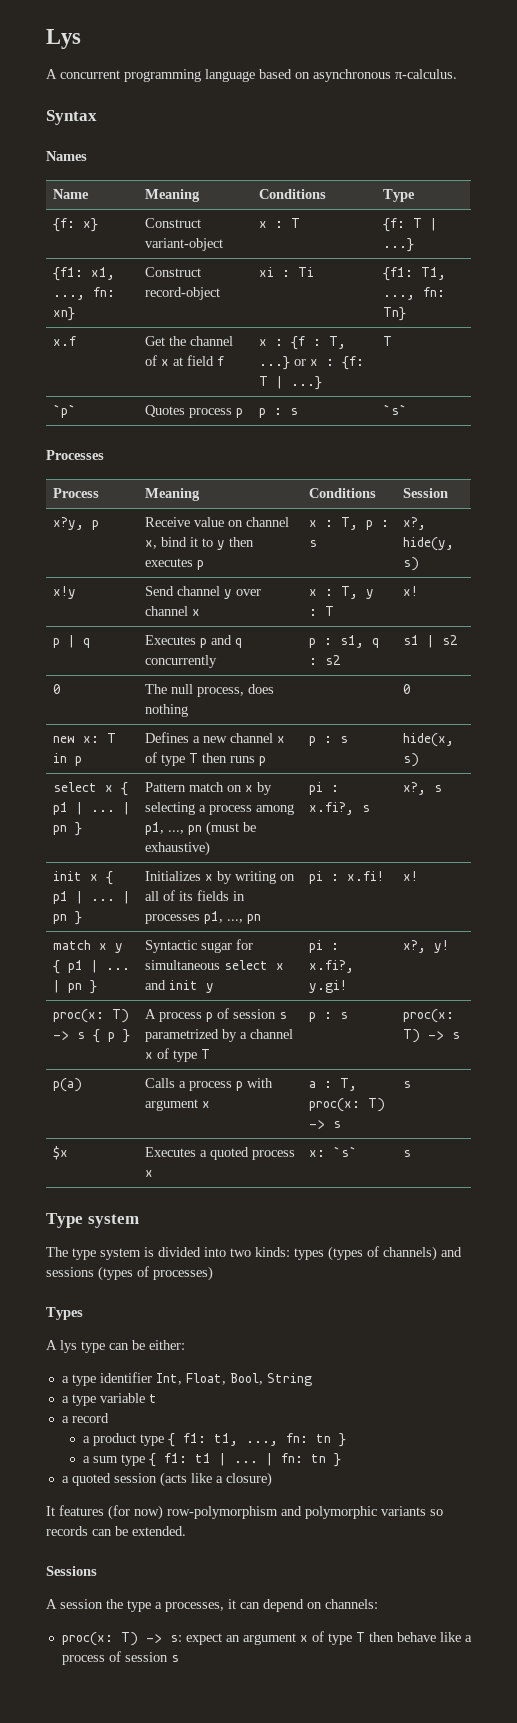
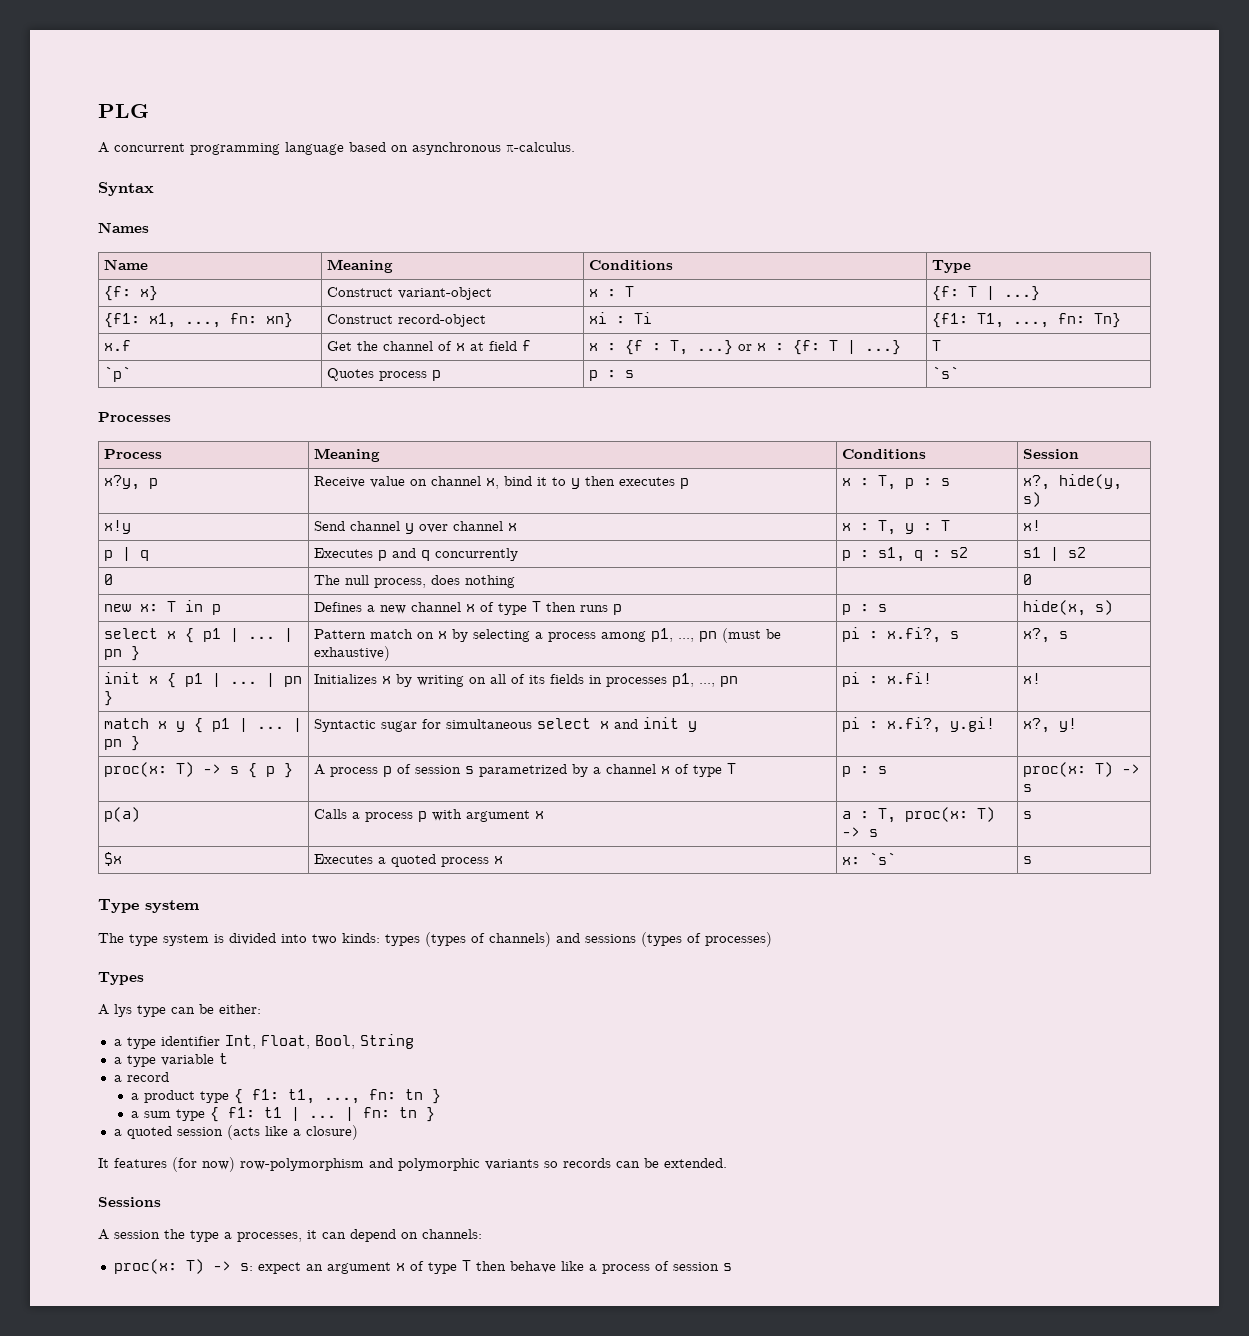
[46,29,81,49] Lys -> [98,104,149,118] PLG

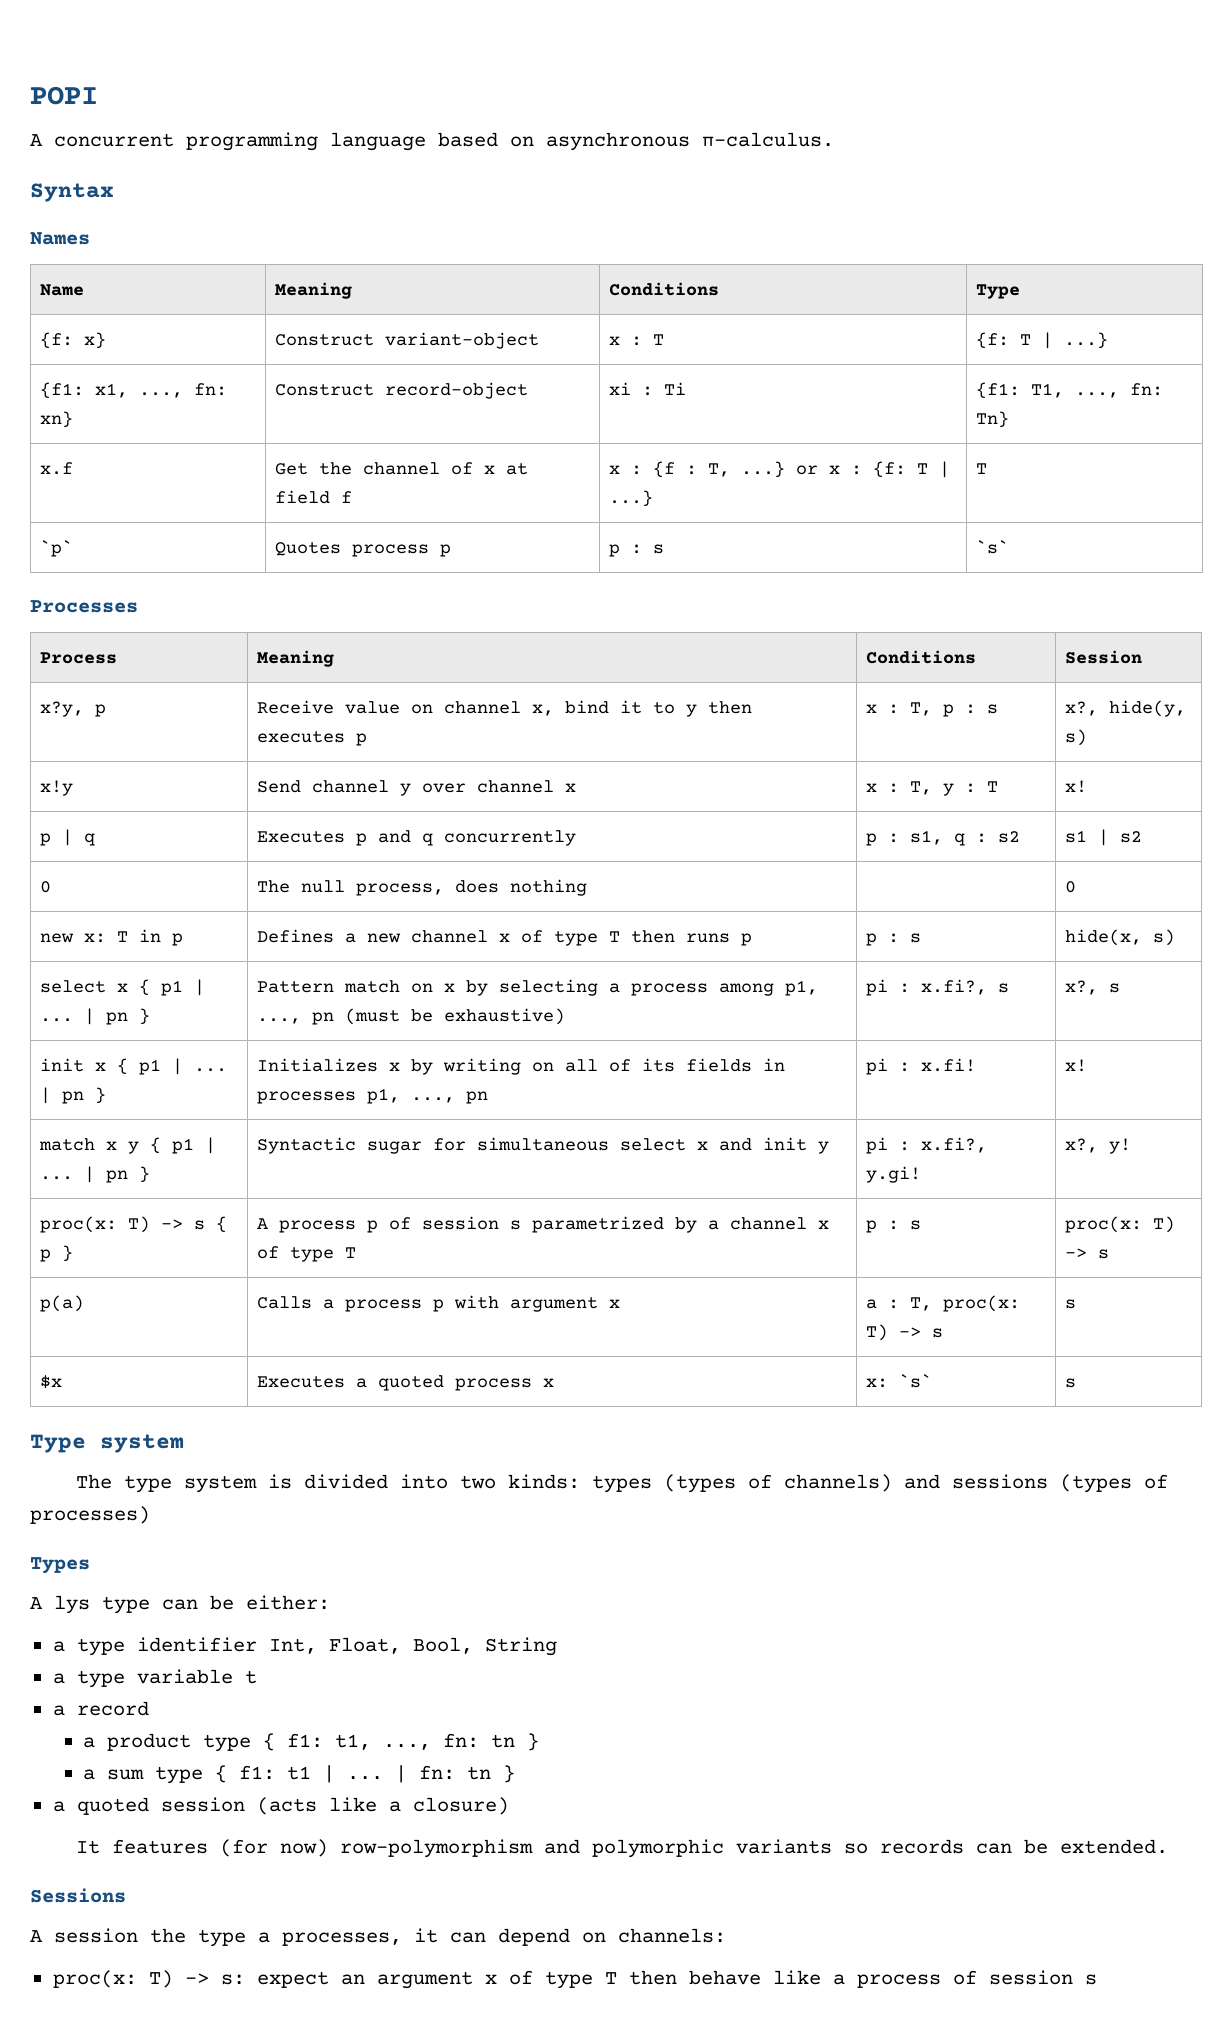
[98,104,149,118] PLG -> [30,86,98,105] POPI

